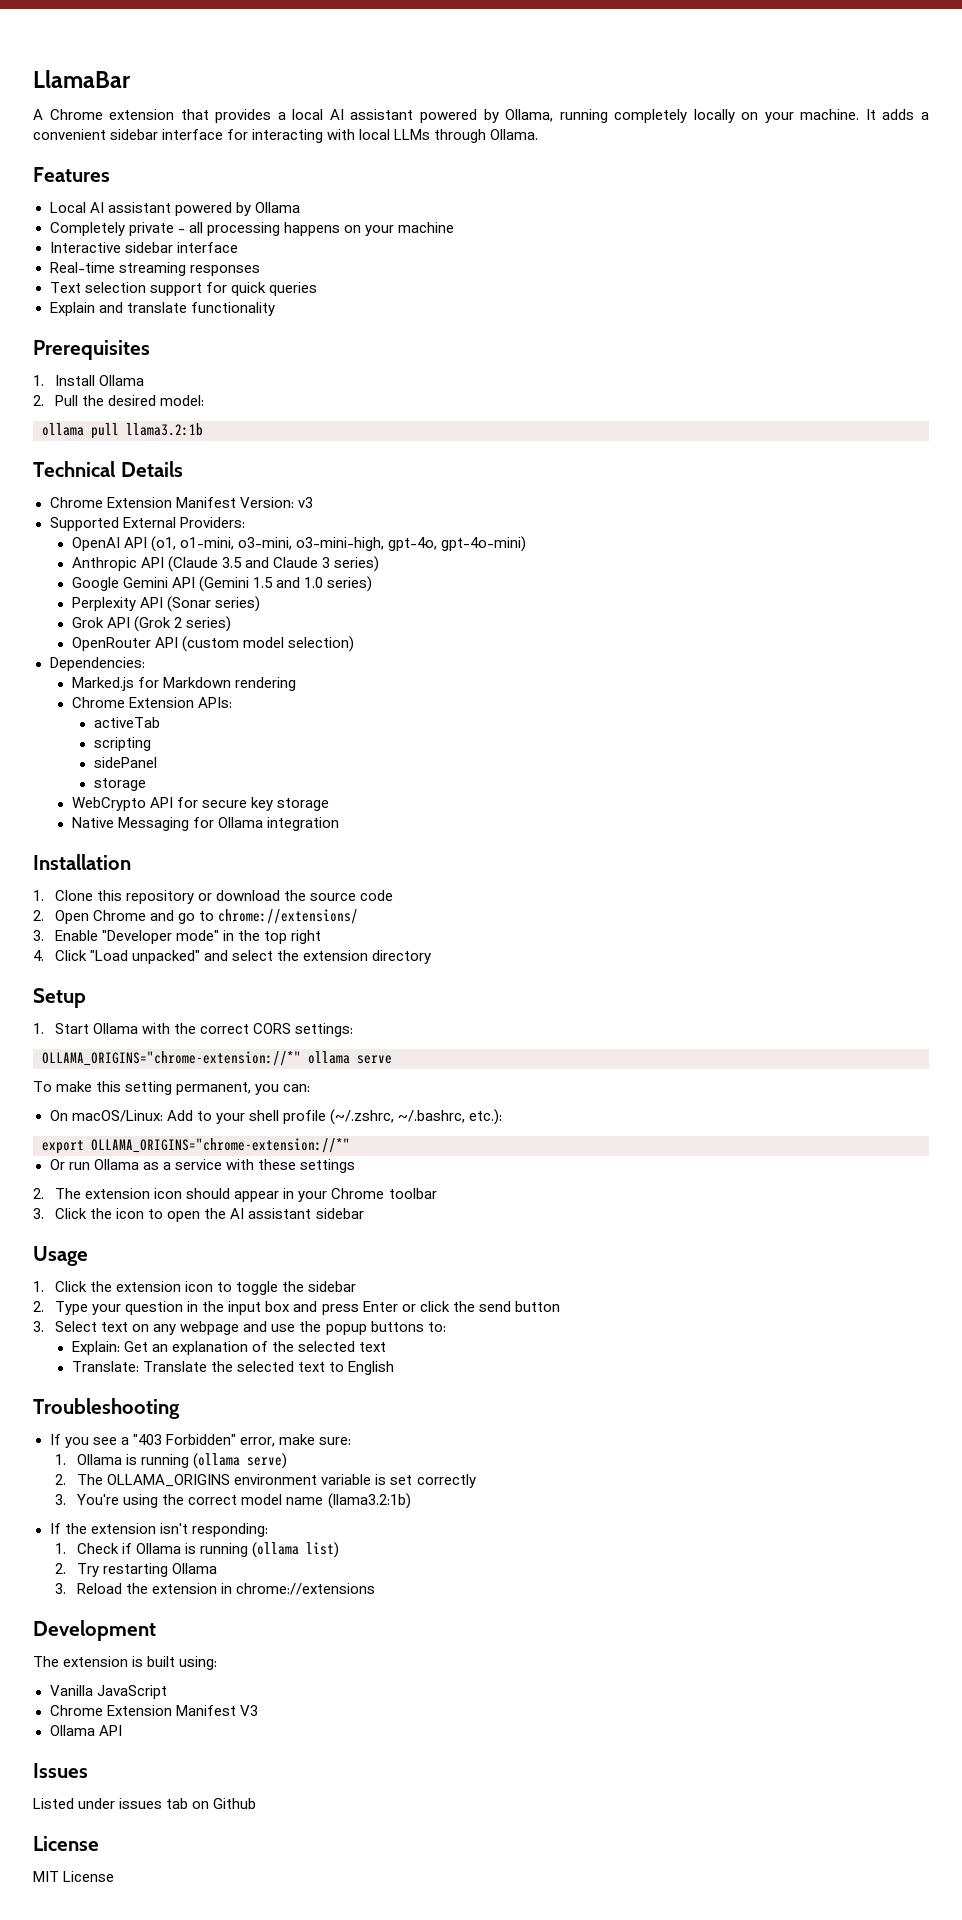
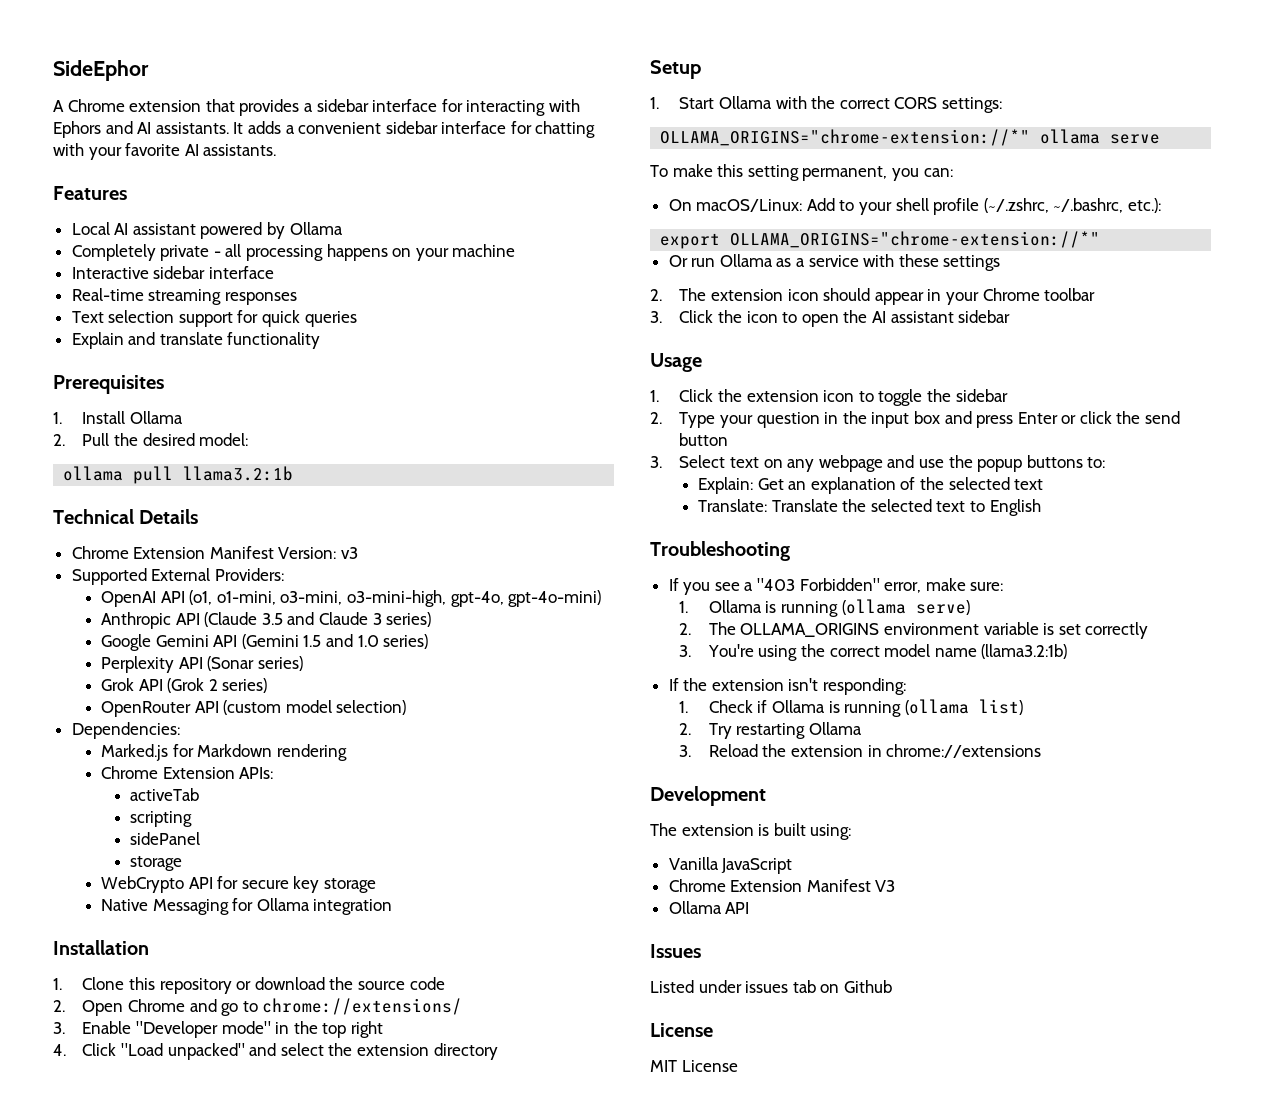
[33,70,131,88] LlamaBar -> [53,60,149,81] SideEphor
[292,109,860,123] local AI assistant powered by Ollama, running completely locally on your machine. -> [316,99,580,116] [53,121,229,138] sidebar interface for interacting with Ephors and AI assistants.
[252,129,539,143] interacting with local LLMs through Ollama. -> [535,121,596,138] [53,143,277,160] chatting with your favorite AI assistants.

